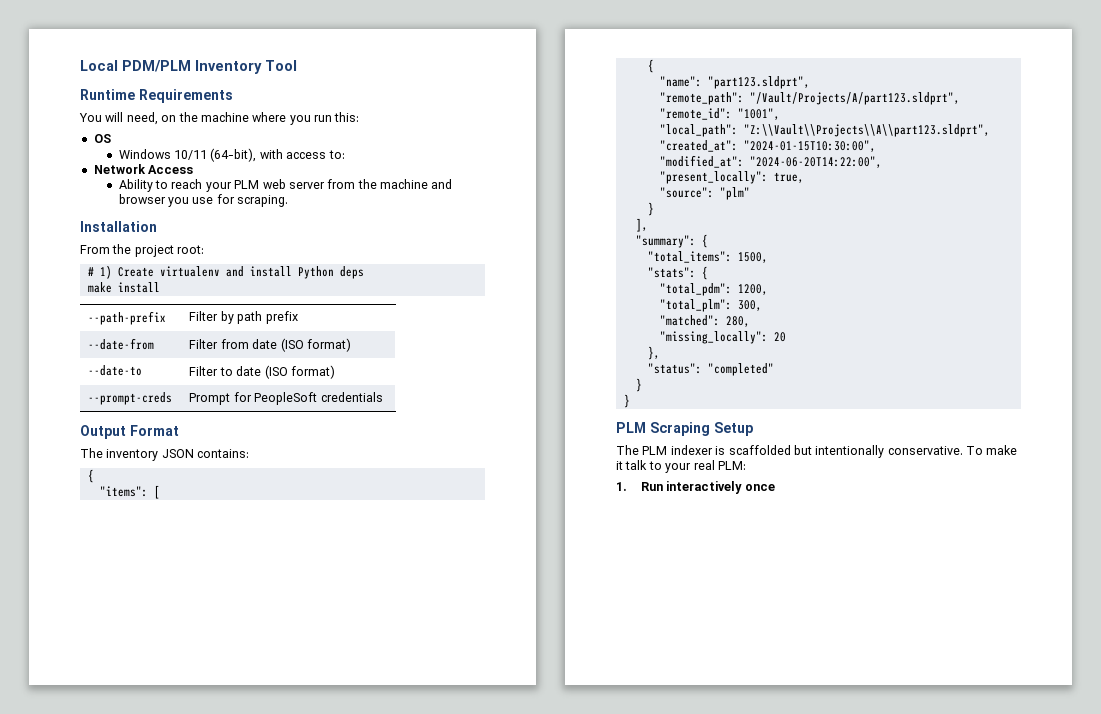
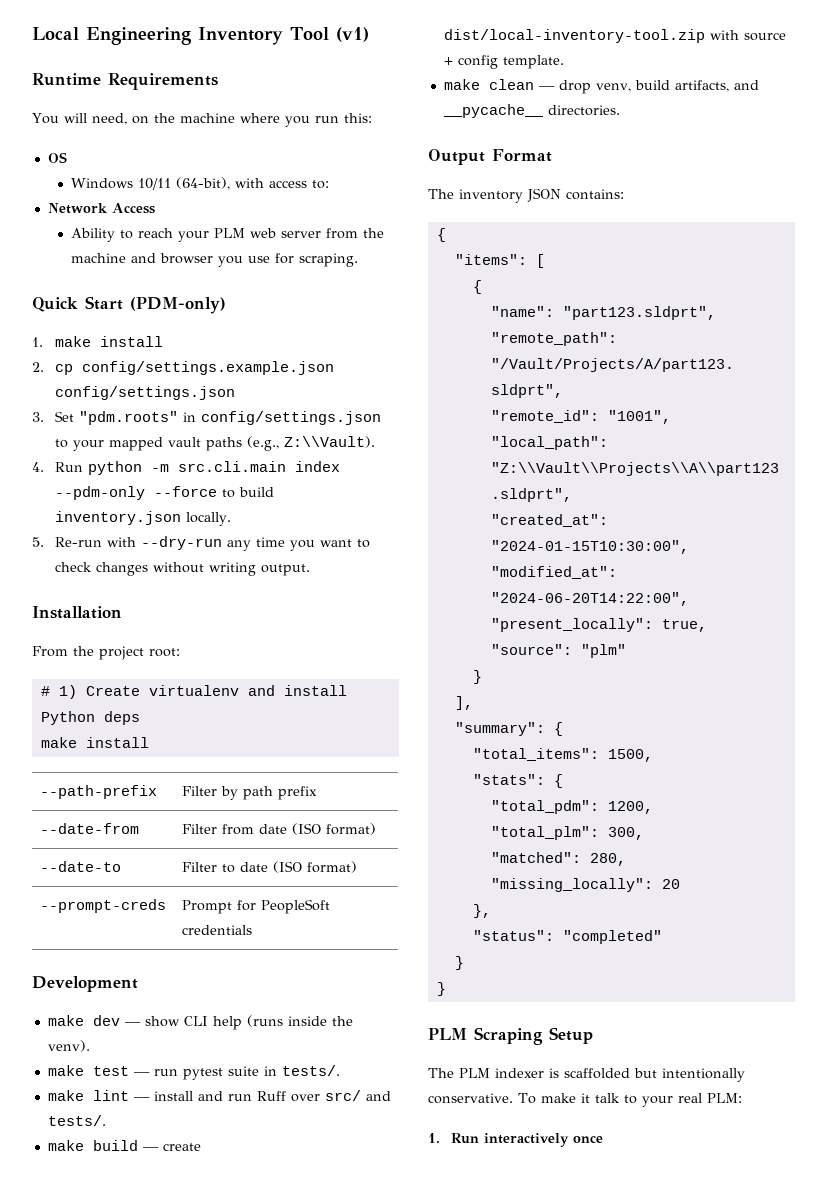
[122,60,191,72] PDM/PLM -> [86,27,191,45] Engineering
(297, 65) none -> [335,27,369,42] (v1)
(289, 201) none -> [32,296,226,314] [32,336,164,347] [32,361,335,375] [55,386,236,400] [32,411,382,425] [55,436,376,451] [32,461,341,475] [55,486,275,500] [55,511,232,526] [32,536,371,551] [55,562,311,576] // Quick Start (PDM-only) // 1. make install // 2. cp config/settings.example.json config/settings.json // 3. Set "pdm.roots" in config/settings.json to your mapped vault paths (e.g., Z:\\Vault). // 4. Run python -m src.cli.main index --pdm-only --force to build inventory.json locally. // 5. Re-run with --dry-run any time you want to check changes without writing output.
(383, 397) none -> [32,976,138,992] [47,1015,353,1030] [47,1040,90,1052] [47,1065,340,1080] [47,1090,391,1102] [47,1115,106,1126] [47,1140,201,1151] [443,29,786,43] [443,55,564,69] [443,79,759,94] [442,104,620,118] // Development // make dev — show CLI help (runs inside the venv). // make test — run pytest suite in tests/. // make lint — install and run Ruff over src/ and tests/. // make build — create dist/local-inventory-tool.zip with source + config template. // make clean — drop venv, build artifacts, and __pycache__ directories.

